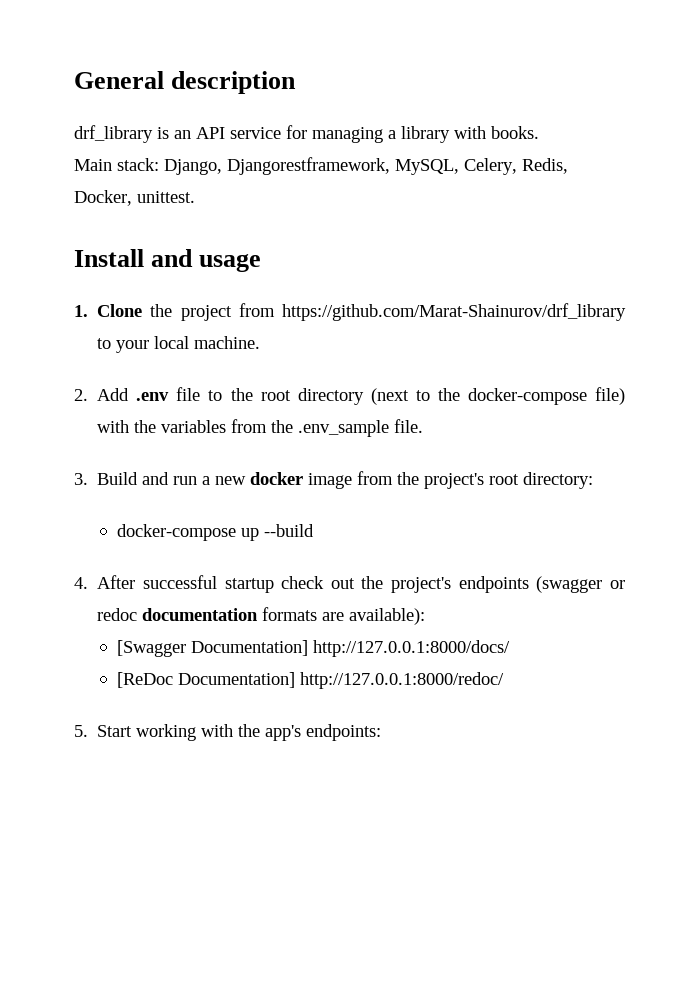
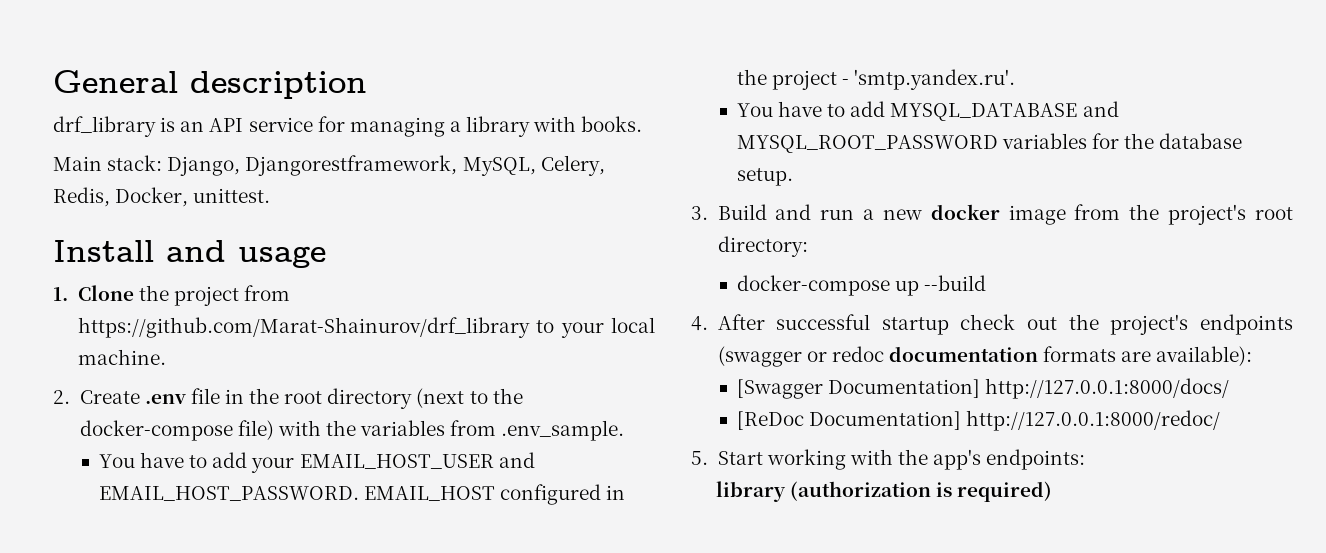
[97,388,130,401] Add -> [79,390,140,404] Create
[208,390,223,401] to -> [224,389,244,404] in
[271,419,424,437] the .env_sample file. -> [501,420,625,441] [98,452,535,473] [98,484,626,505] [736,69,1016,90] [736,101,1119,121] [736,133,1243,153] [736,168,793,186] .env_sample. // You have to add your EMAIL_HOST_USER and EMAIL_HOST_PASSWORD. EMAIL_HOST configured in the project - 'smtp.yandex.ru'. // You have to add MYSQL_DATABASE and MYSQL_ROOT_PASSWORD variables for the database setup.
(382, 732) none -> [715,481,1053,502] // library (authorization is required)

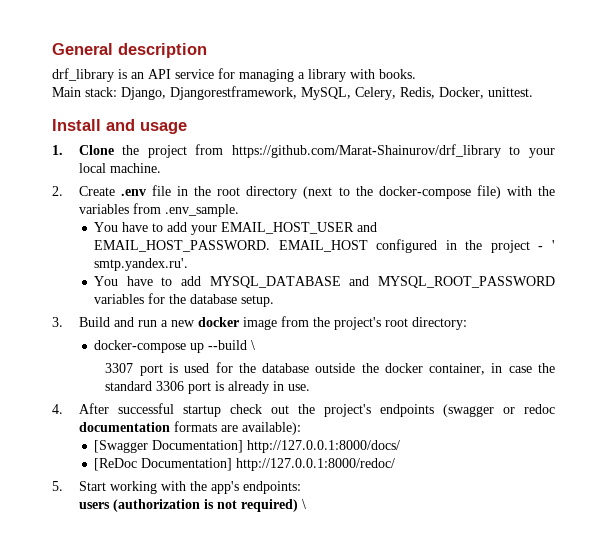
[854,69,1016,90] 'smtp.yandex.ru'. -> [552,240,555,250] [94,258,189,271] ' smtp.yandex.ru'.
(987, 283) none -> [251,340,256,350] [105,362,556,376] [105,381,311,394] \ // 3307 port is used for the database outside the docker container, in case the standard 3306 port is already in use.
[715,481,786,502] library -> [78,502,110,509] users
[957,481,1053,502] required) -> [216,499,306,512] not required) \

